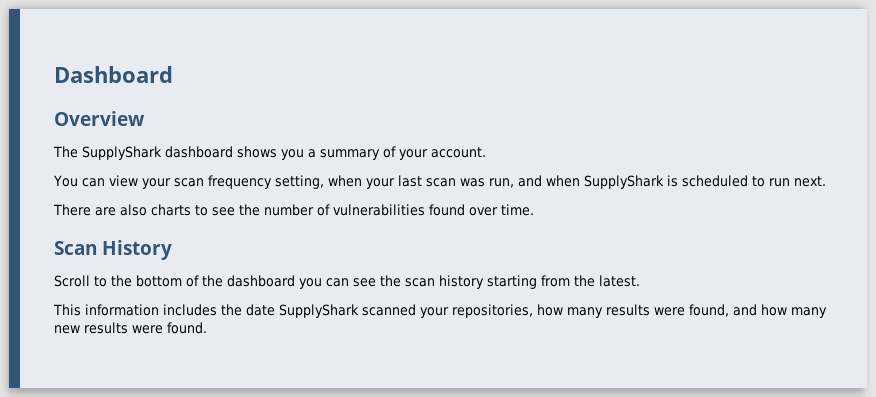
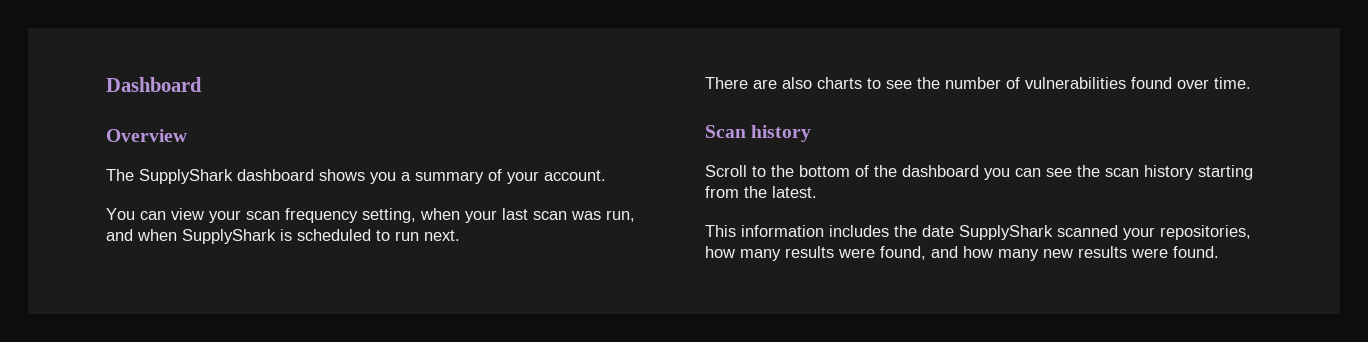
[102,240,172,260] History -> [751,125,812,142] history

